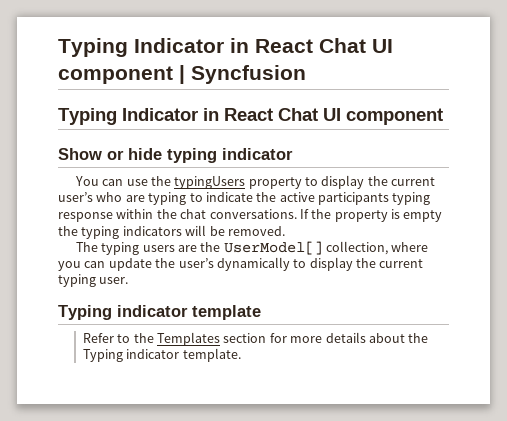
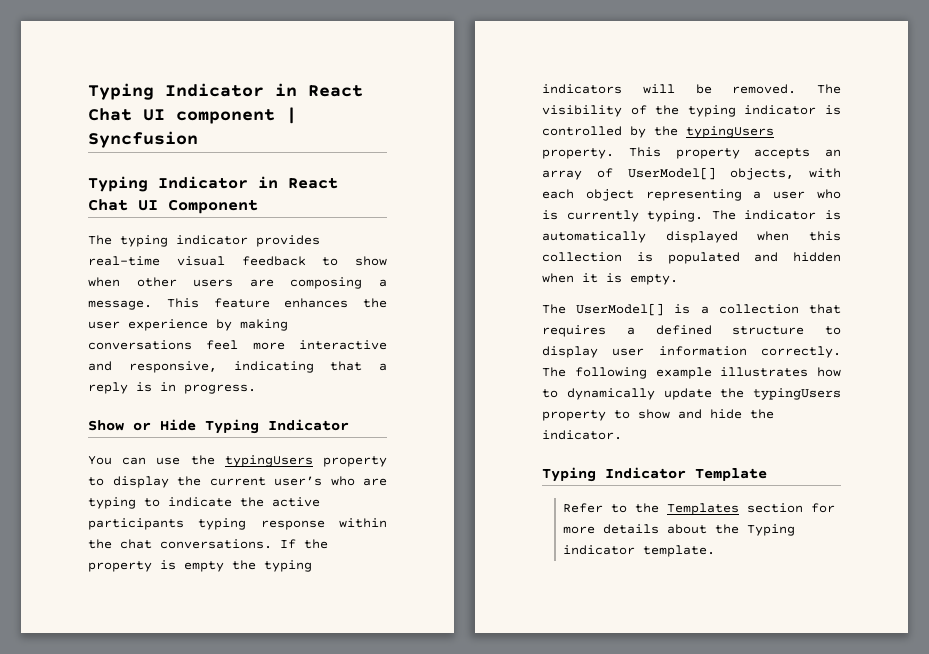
[346,108,443,125] component -> [168,199,258,214] [88,235,320,247] [88,256,387,266] [88,277,387,289] [88,298,387,310] [88,319,288,331] [88,340,387,350] [88,361,387,373] [88,382,256,394] Component // The typing indicator provides real-time visual feedback to show when other users are composing a message. This feature enhances the user experience by making conversations feel more interactive and responsive, indicating that a reply is in progress.
[128,148,293,163] hide typing indicator -> [160,419,349,434] Hide Typing Indicator
[75,241,429,255] [58,257,424,271] [58,274,129,287] [58,305,261,320] // The typing users are the UserModel[] collection, where you can update the user’s dynamically to display the current typing user. // Typing indicator template -> [817,84,841,94] [542,105,841,117] [542,126,774,138] [542,147,841,159] [542,167,841,180] [542,189,841,201] [542,210,841,222] [542,231,841,243] [542,252,841,264] [542,273,678,285] [542,303,841,316] [542,325,841,337] [542,346,841,358] [542,367,841,379] [542,388,841,400] [542,409,774,421] [542,430,622,440] [542,467,767,482] The visibility of the typing indicator is controlled by the typingUsers property. This property accepts an array of UserModel[] objects, with each object representing a user who is currently typing. The indicator is automatically displayed when this collection is populated and hidden when it is empty. // The UserModel[] is a collection that requires a defined structure to display user information correctly. The following example illustrates how to dynamically update the typingUsers property to show and hide the indicator. // Typing Indicator Template

